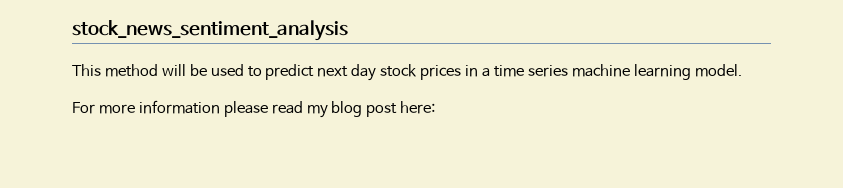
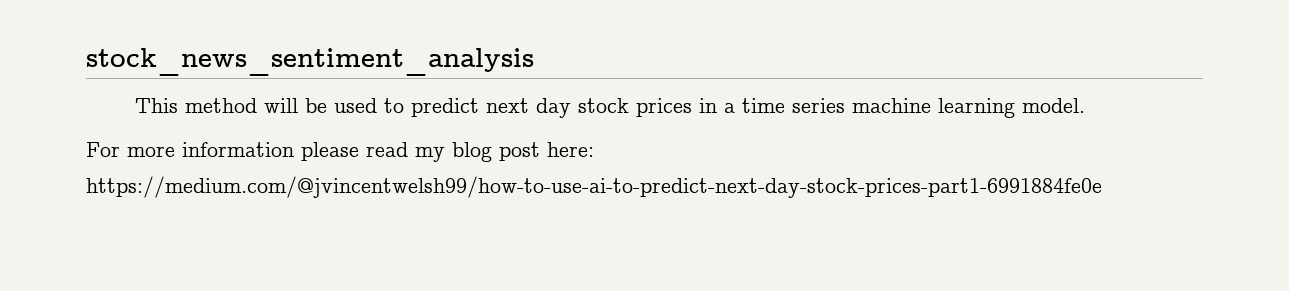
(436, 107) none -> [86,176,1102,198] https://medium.com/@jvincentwelsh99/how-to-use-ai-to-predict-next-day-stock-prices-part1-6991884fe0e

